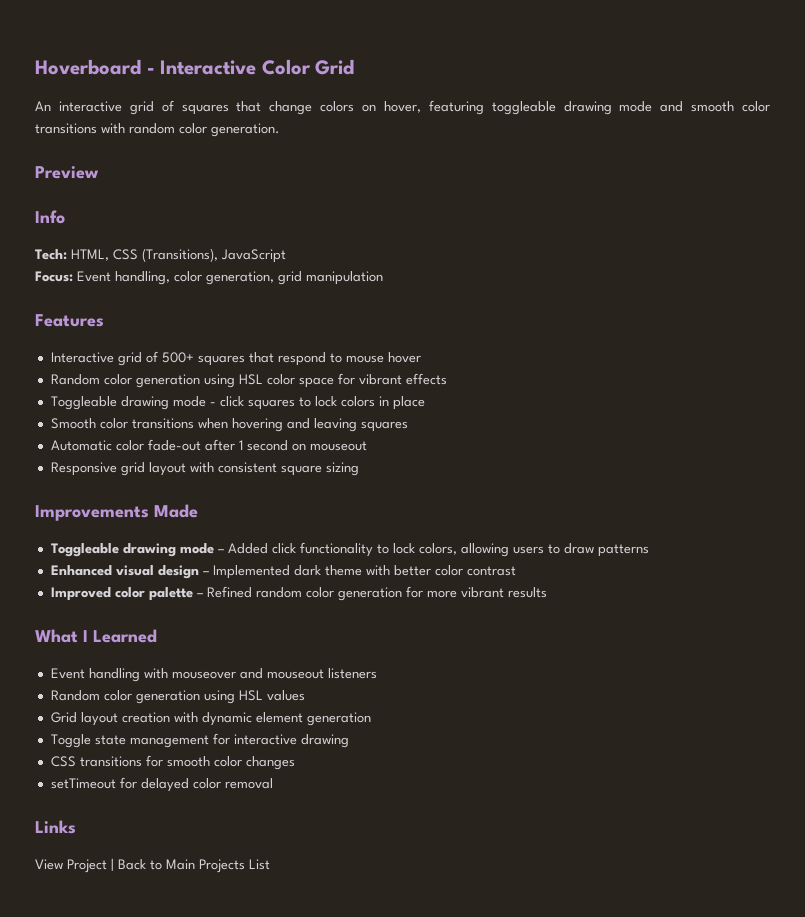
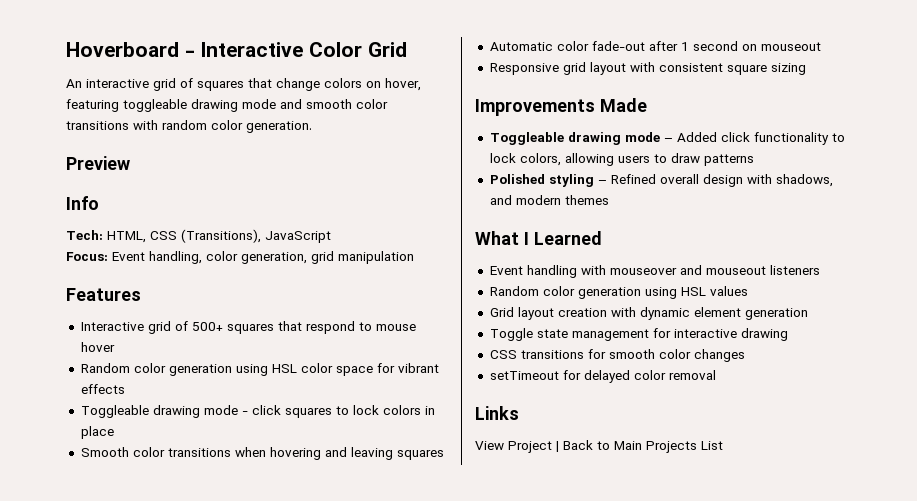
[50,565,516,579] [50,586,547,601] Enhanced visual design – Implemented dark theme with better color contrast // Improved color palette – Refined random color generation for more vibrant results -> [489,174,833,187] [489,195,609,205] Polished styling – Refined overall design with shadows, and modern themes

